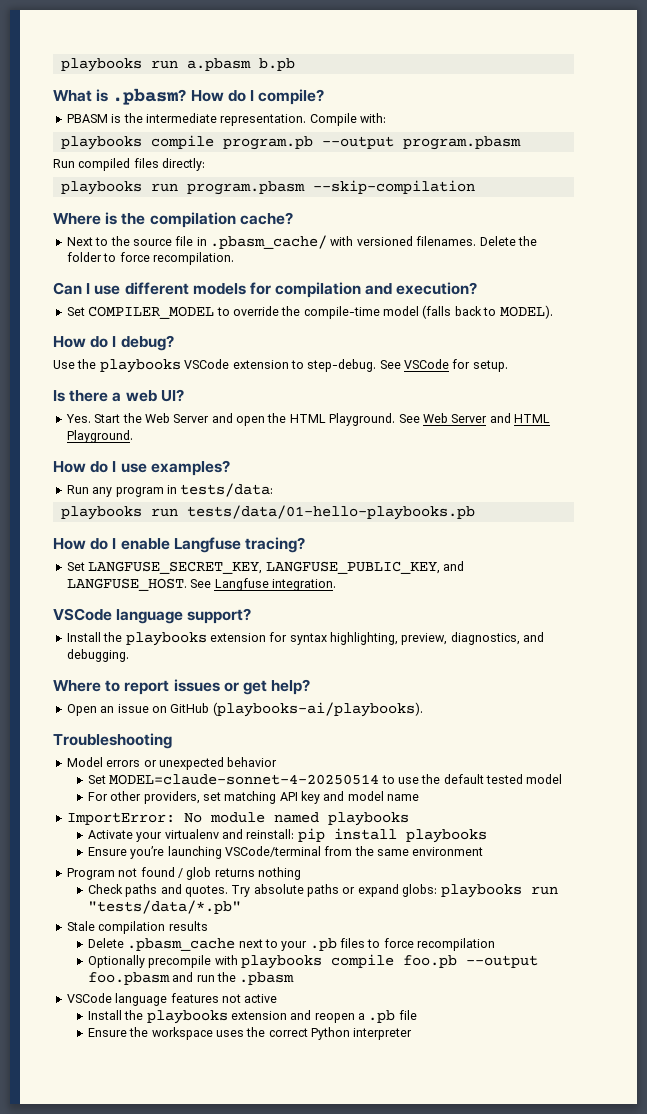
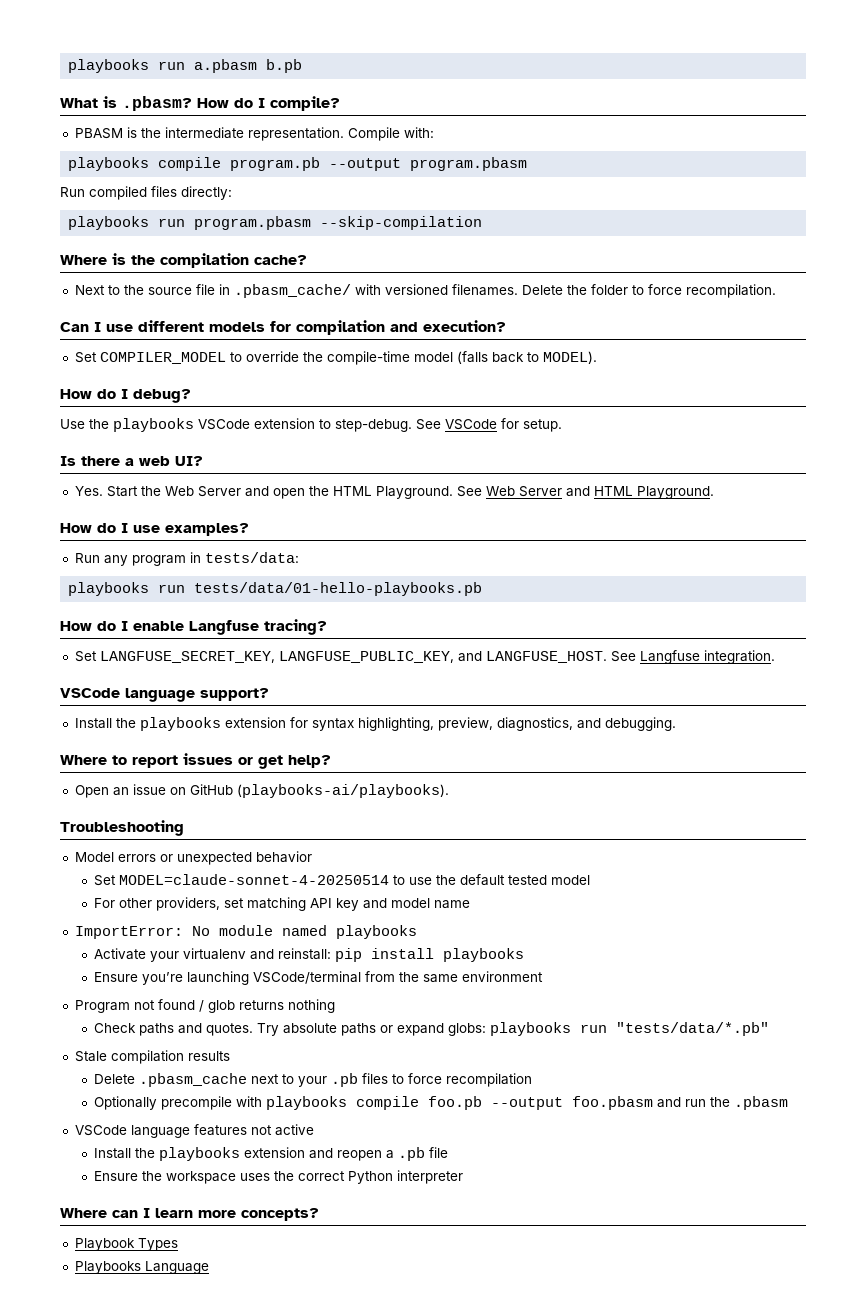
(413, 1034) none -> [60,1208,319,1221] [74,1238,178,1251] [74,1261,209,1274] // Where can I learn more concepts? // Playbook Types // Playbooks Language

